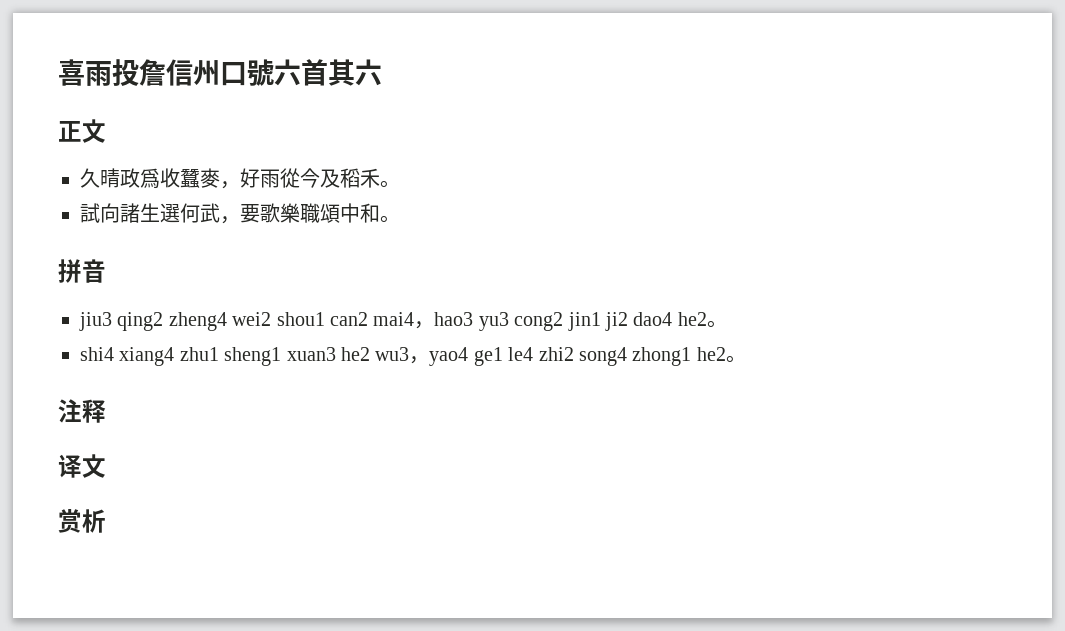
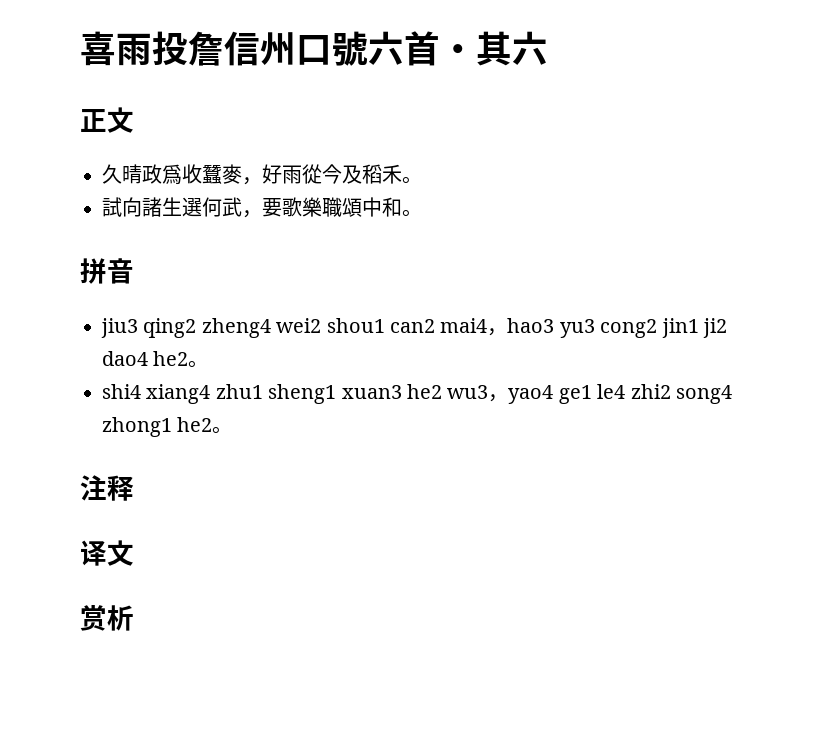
(328, 72) none -> [440,44,476,62] ・

